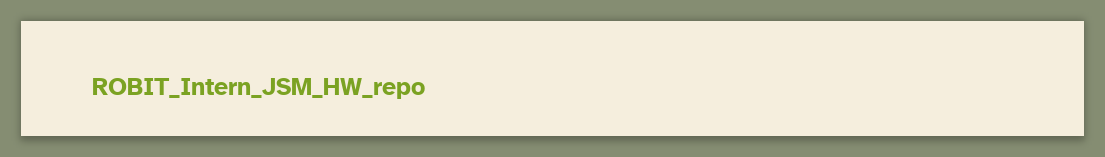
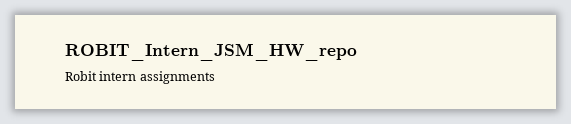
(425, 88) none -> [65,71,215,84] // Robit intern assignments

